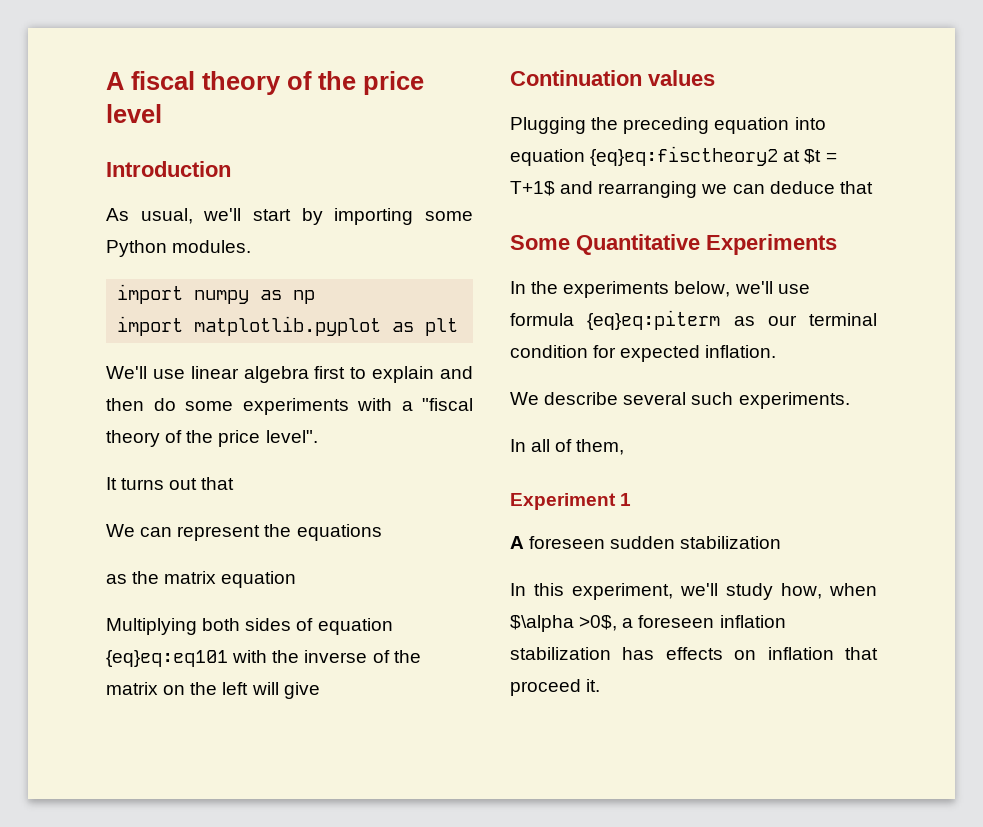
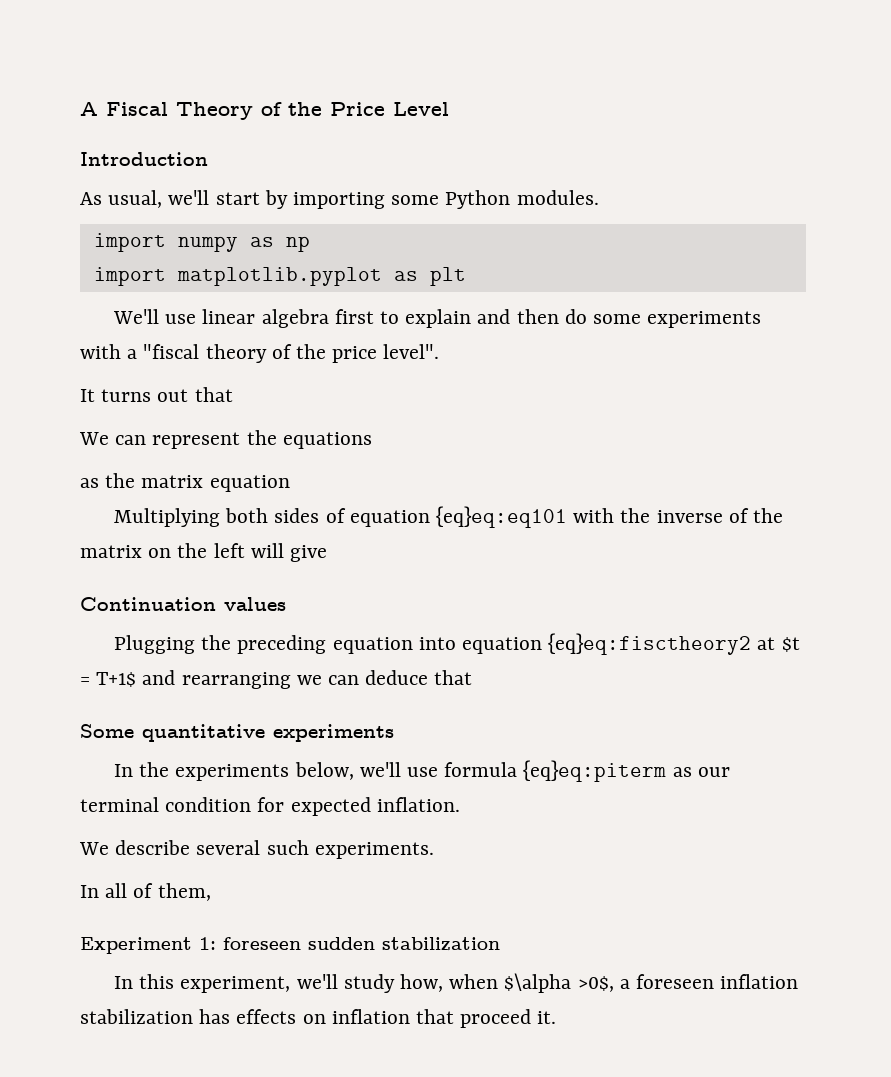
[106,71,424,95] [106,104,162,123] A fiscal theory of the price level -> [80,102,449,120] A Fiscal Theory of the Price Level
[576,234,837,255] Quantitative Experiments -> [142,724,394,742] quantitative experiments
[620,493,632,506] [510,536,524,549] 1 // A -> [199,937,216,950] 1:

